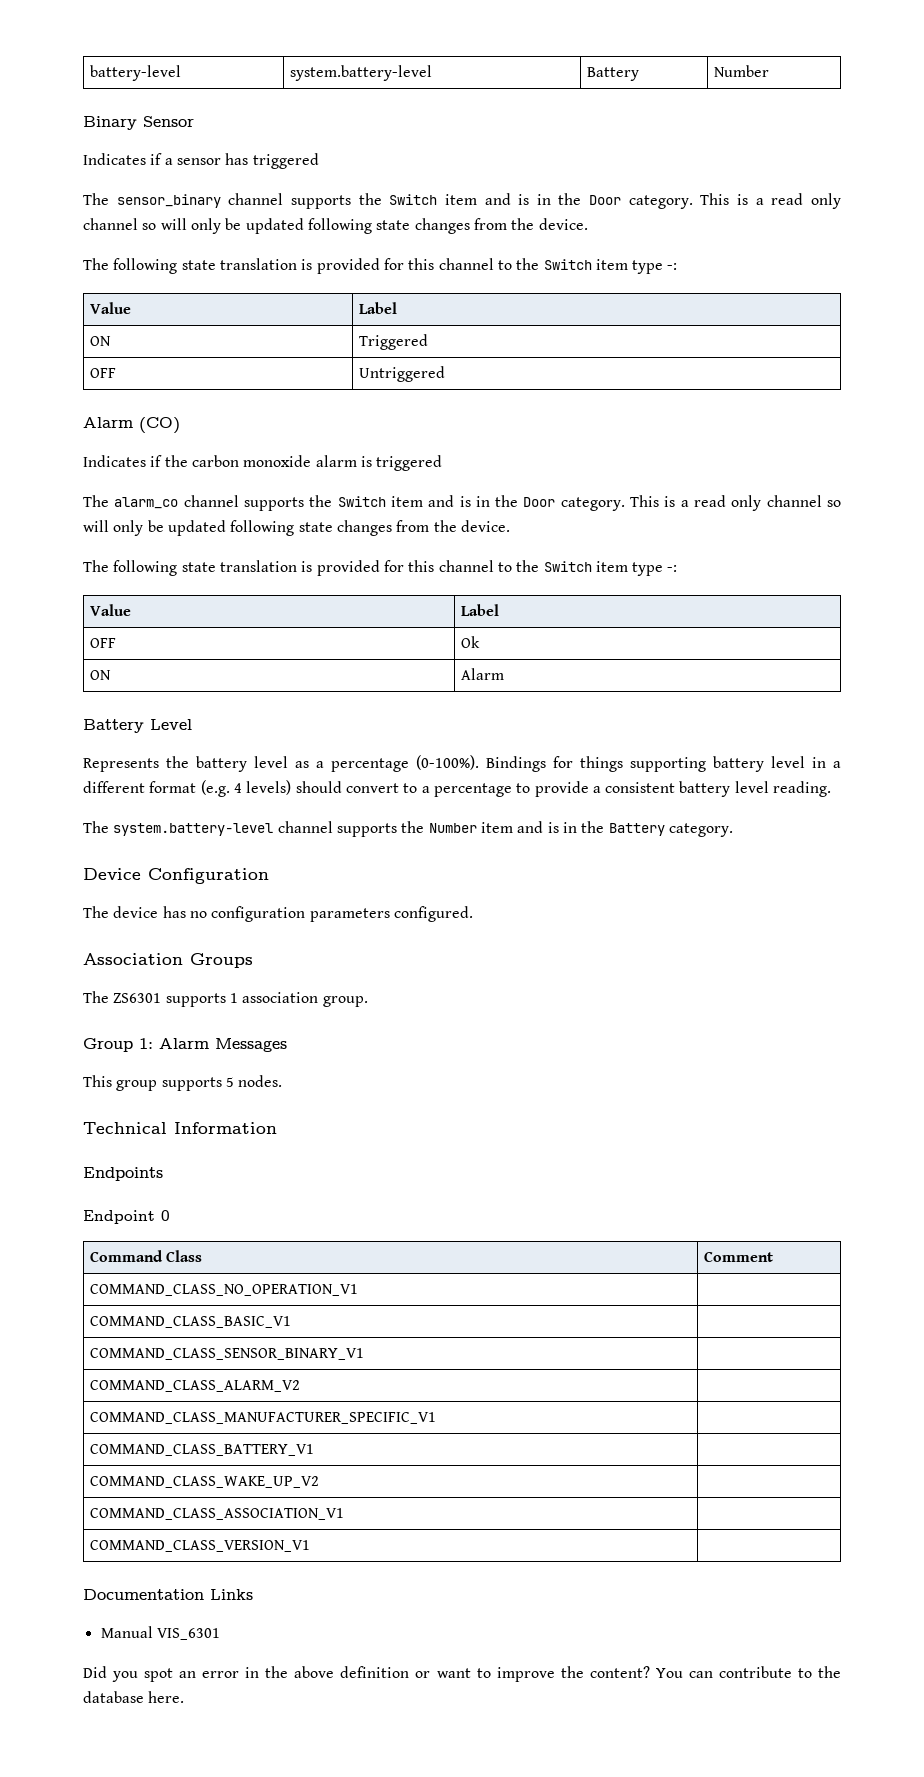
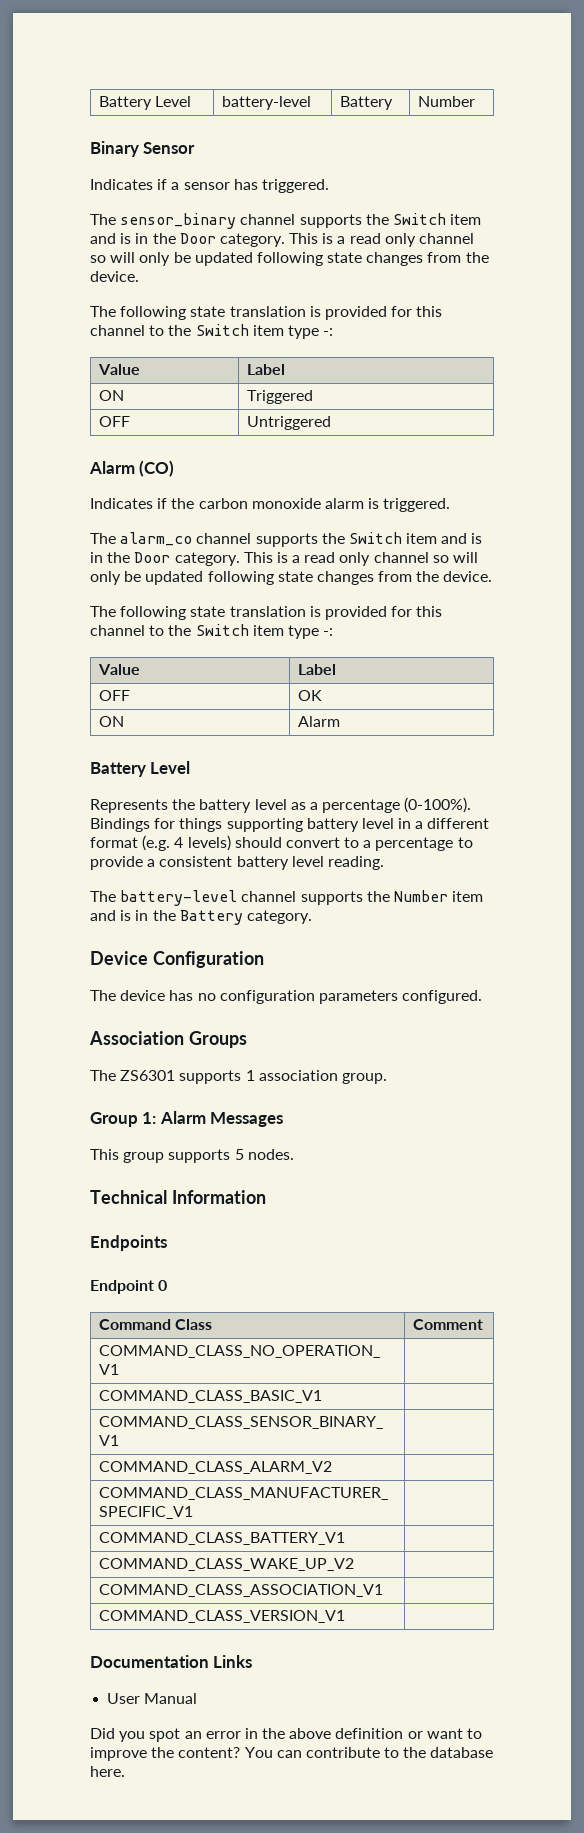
[89,65,181,81] [289,65,432,81] battery-level | system.battery-level -> [98,96,192,110] [221,96,311,110] Battery Level | battery-level
[252,153,319,169] triggered -> [261,179,329,193] triggered.
[376,455,443,471] triggered -> [383,498,451,512] triggered.
[460,636,480,648] Ok -> [297,690,322,701] OK
[113,823,274,836] system.battery-level -> [120,890,238,906] battery-level
(253, 1594) none -> [107,1693,141,1704] User
[156,1628,220,1640] VIS_6301 -> (198, 1698) none

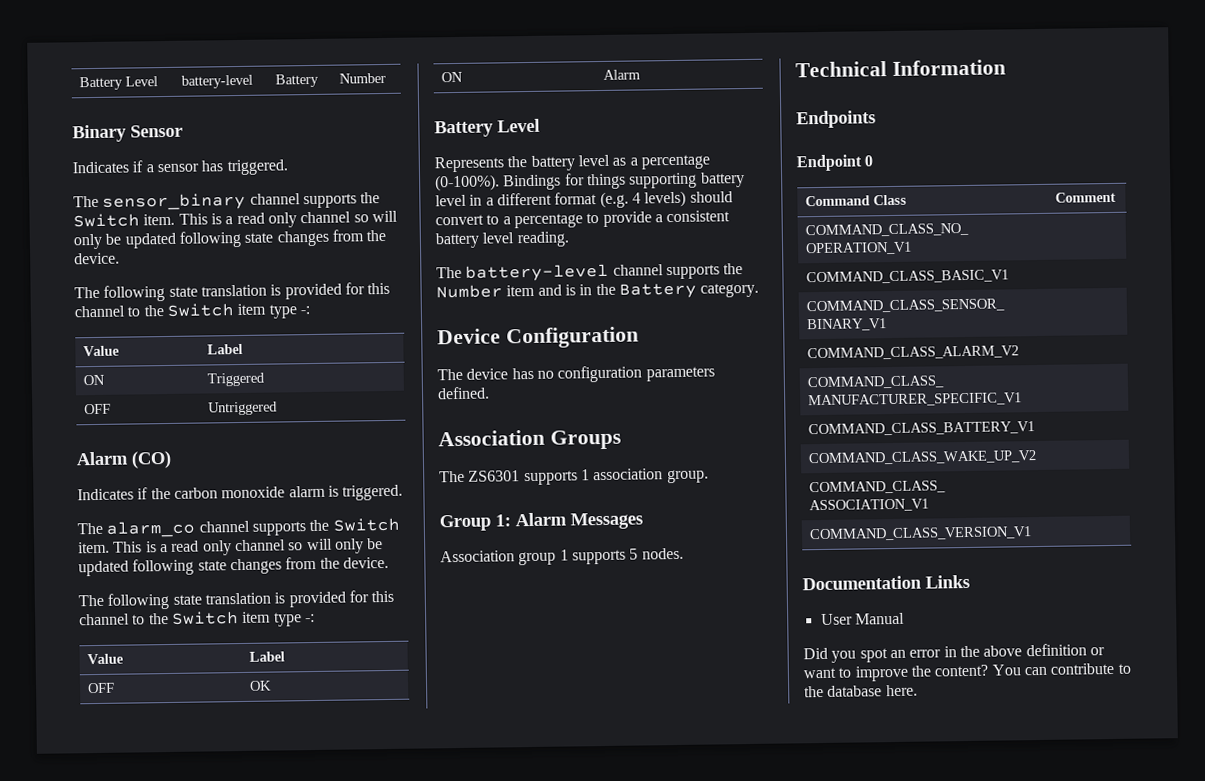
[450,214,482,225] [90,233,285,247] item and is in the Door category. -> [143,213,176,226] item.
[406,533,483,544] [90,552,240,566] item and is in the Door category. -> [78,541,110,554] item.
[402,990,483,1004] configured. -> [437,386,490,400] defined.
[90,1149,165,1163] This group -> [440,549,569,566] Association group 1

